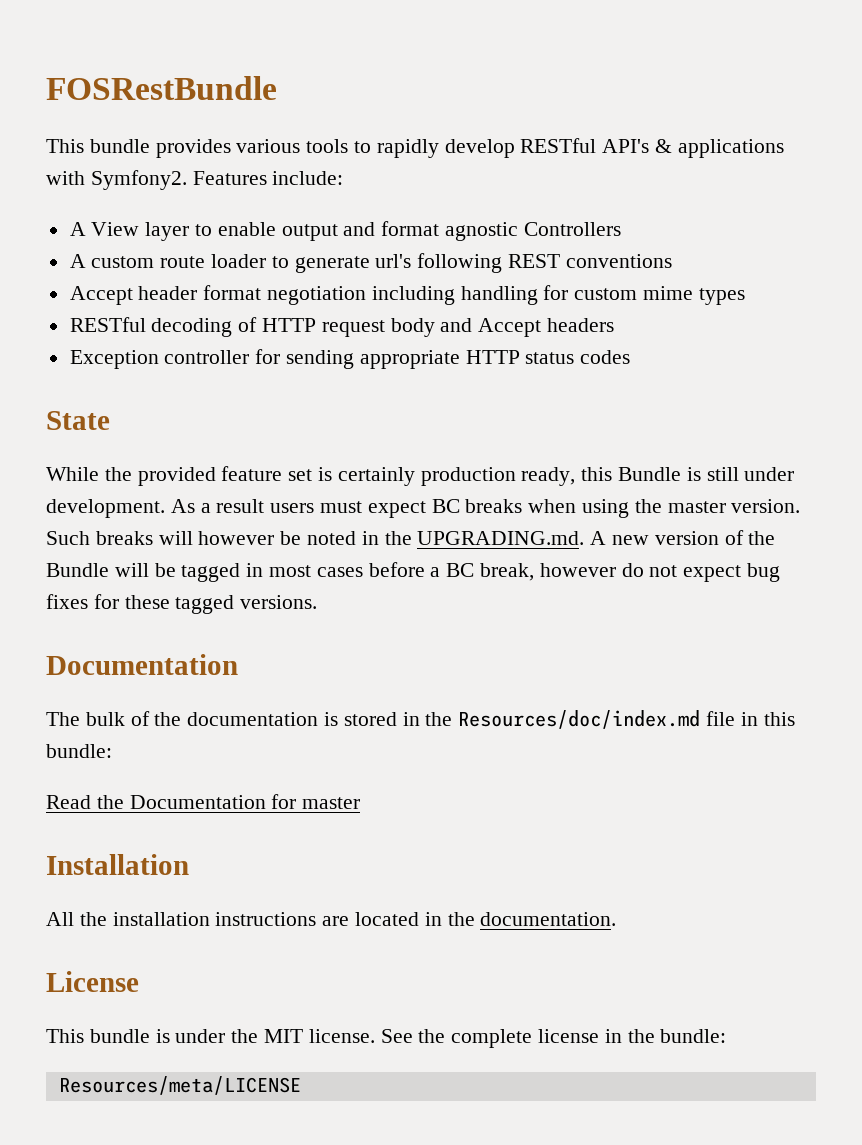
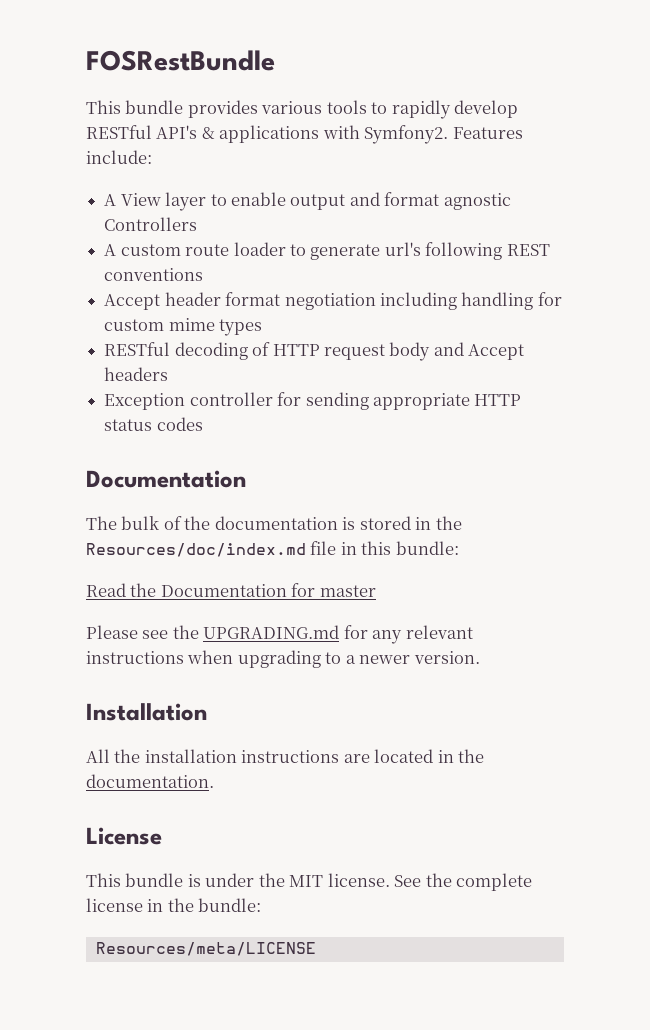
[46,411,110,430] [46,466,795,486] [46,499,801,518] [46,530,776,545] [46,562,781,582] [46,594,318,614] // State // While the provided feature set is certainly production ready, this Bundle is still under development. As a result users must expect BC breaks when using the master version. Such breaks will however be noted in the UPGRADING.md. A new version of the Bundle will be tagged in most cases before a BC break, however do not expect bug fixes for these tagged versions. -> (203, 424) none
(361, 803) none -> [86,625,473,644] [86,650,480,668] // Please see the UPGRADING.md for any relevant instructions when upgrading to a newer version.

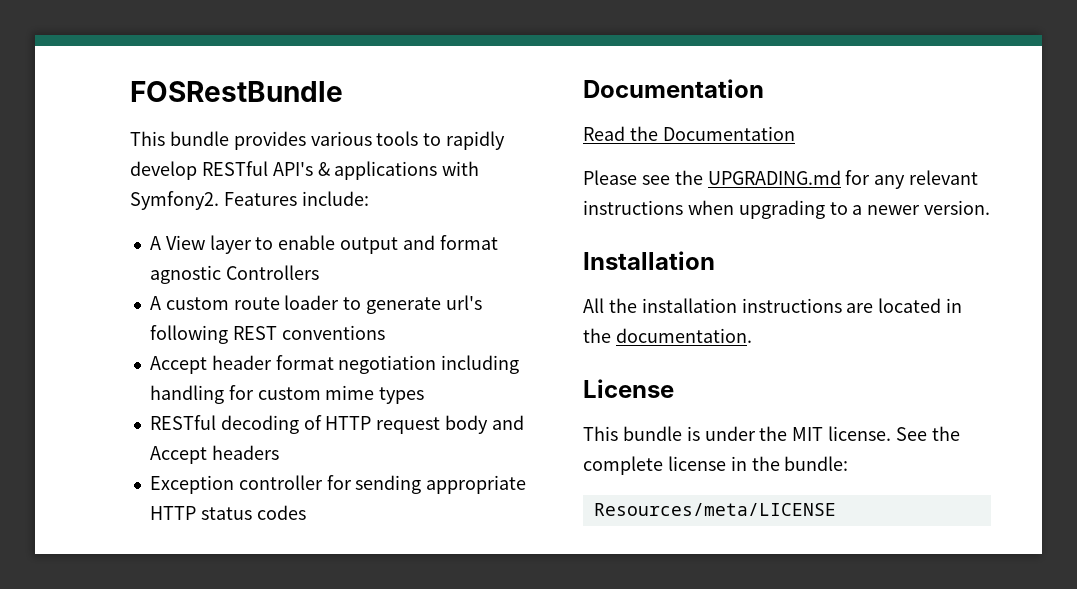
[86,516,462,530] [86,541,459,557] // The bulk of the documentation is stored in the Resources/doc/index.md file in this bundle: -> (764, 88) none
[291,583,376,597] for master -> (795, 133) none

